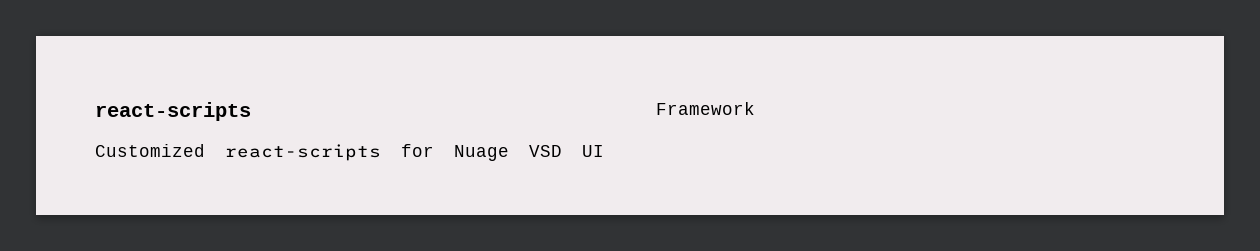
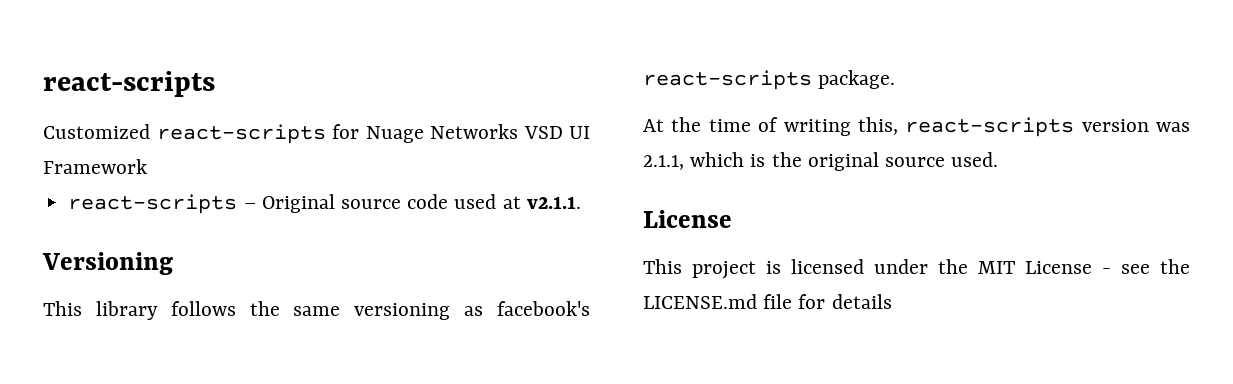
(509, 153) none -> [430,124,518,139] Networks
(755, 108) none -> [68,194,581,214] [42,252,173,275] [43,301,590,320] [643,70,896,90] [643,117,1190,137] [643,152,999,171] [643,210,732,228] [643,259,1190,279] [643,294,892,309] // react-scripts – Original source code used at v2.1.1. // Versioning // This library follows the same versioning as facebook's react-scripts package. // At the time of writing this, react-scripts version was 2.1.1, which is the original source used. // License // This project is licensed under the MIT License - see the LICENSE.md file for details

